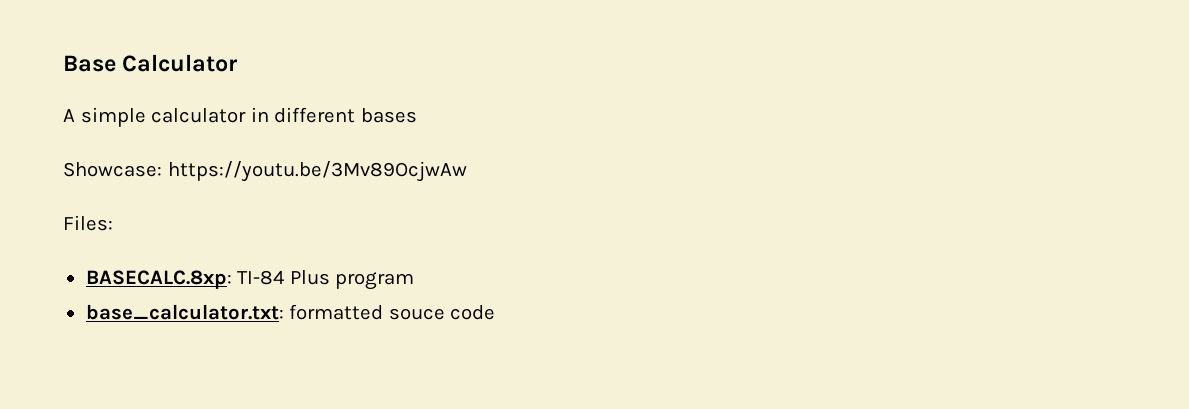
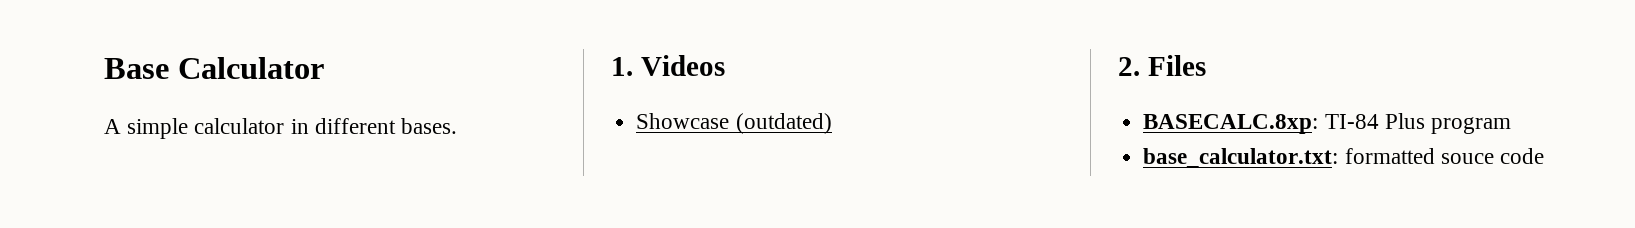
[360,108,417,123] [63,161,467,182] [63,215,113,231] bases // Showcase: https://youtu.be/3Mv89OcjwAw // Files: -> [401,118,458,134] [611,55,725,76] [636,113,832,134] [1118,55,1206,76] bases. // 1. Videos // Showcase (outdated) // 2. Files

